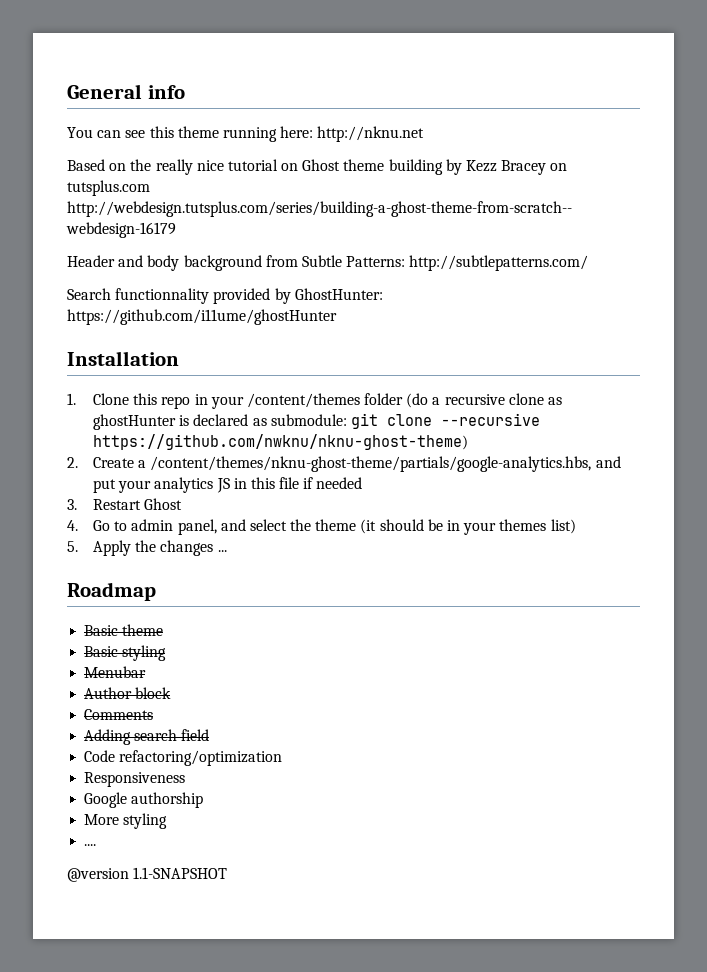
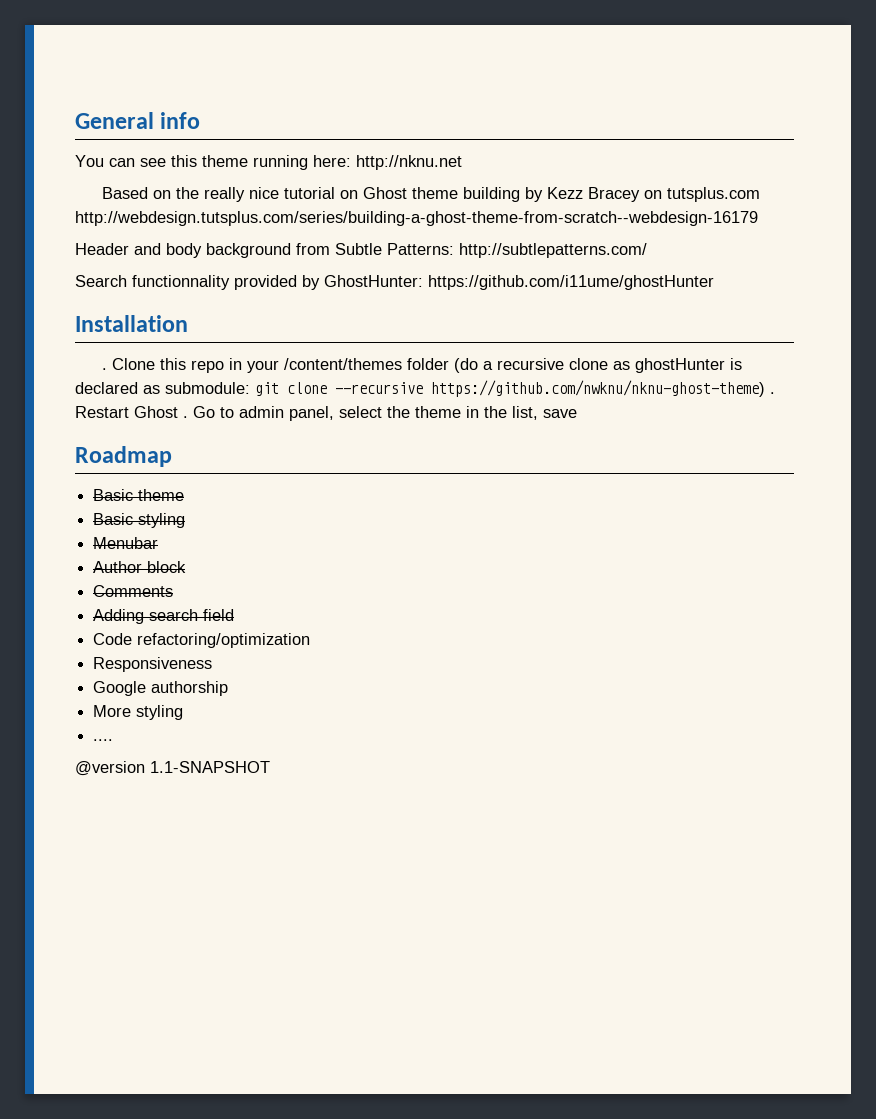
[67,393,76,405] 1. -> [101,368,107,370] .
[67,456,621,472] [93,477,363,493] [67,499,77,510] // 2. Create a /content/themes/nknu-ghost-theme/partials/google-analytics.hbs, and put your analytics JS in this file if needed // 3. -> [770,392,775,394] .
[67,520,78,531] // 4. -> [183,416,188,418] .
[220,519,246,531] and -> (334, 413) none
[360,519,576,535] [67,540,227,556] (it should be in your themes list) // 5. Apply the changes ... -> [466,406,577,420] in the list, save

